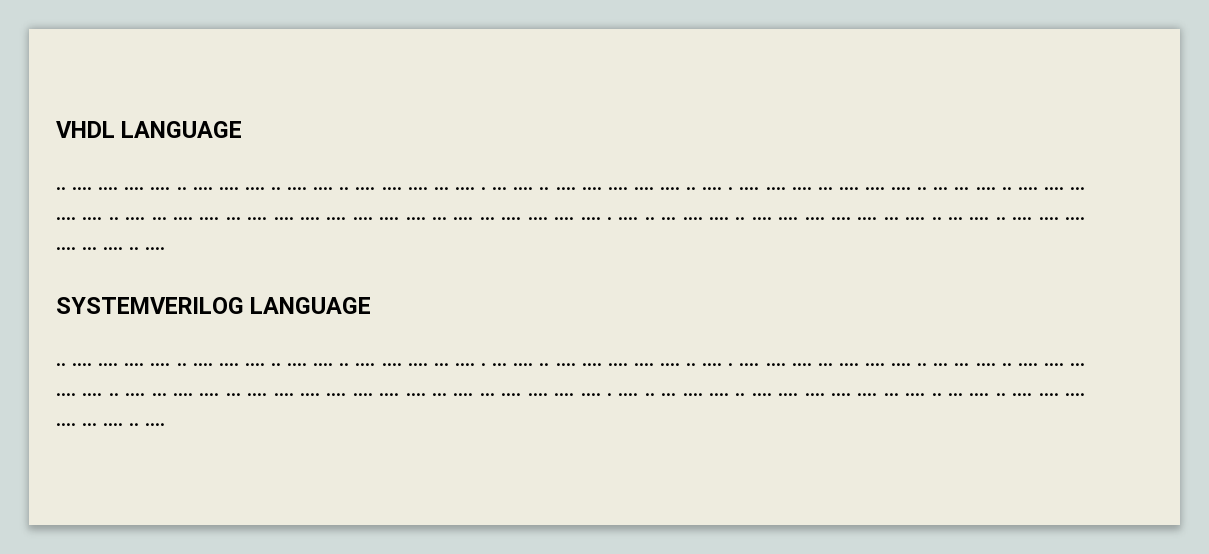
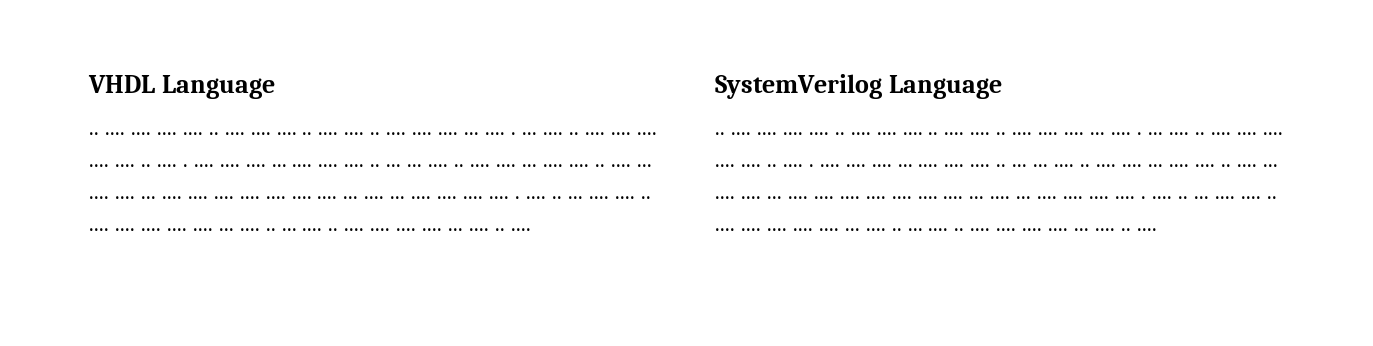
[121,121,243,138] LANGUAGE -> [161,75,275,99] Language
[56,297,372,314] SYSTEMVERILOG LANGUAGE -> [715,74,1002,99] SystemVerilog Language

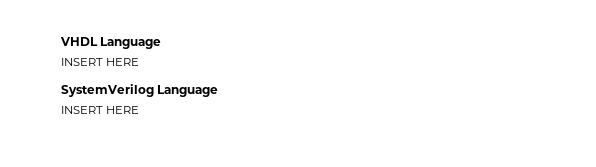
[89,132,657,135] [89,164,652,167] [89,196,651,199] [89,228,531,231] [715,74,1002,99] [715,132,1283,135] [715,164,1278,167] [715,196,1277,199] [715,228,1157,231] .. .... .... .... .... .. .... .... .... .. .... .... .. .... .... .... ... .... . ... .... .. .... .... .... .... .... .. .... . .... .... .... ... .... .... .... .. ... ... .... .. .... .... ... .... .... .. .... ... .... .... ... .... .... .... .... .... .... .... ... .... ... .... .... .... .... . .... .. ... .... .... .. .... .... .... .... .... ... .... .. ... .... .. .... .... .... .... ... .... .. .... // SystemVerilog Language // .. .... .... .... .... .. .... .... .... .. .... .... .. .... .... .... ... .... . ... .... .. .... .... .... .... .... .. .... . .... .... .... ... .... .... .... .. ... ... .... .. .... .... ... .... .... .. .... ... .... .... ... .... .... .... .... .... .... .... ... .... ... .... .... .... .... . .... .. ... .... .... .. .... .... .... .... .... ... .... .. ... .... .. .... .... .... .... ... .... .. .... -> [61,58,140,66] [61,84,219,97] [61,106,140,114] INSERT HERE // SystemVerilog Language // INSERT HERE

